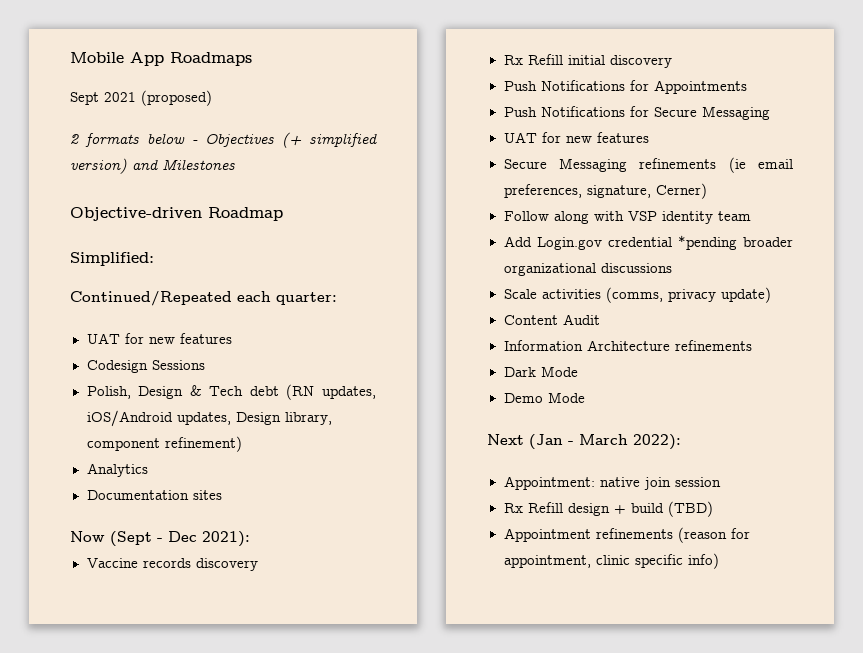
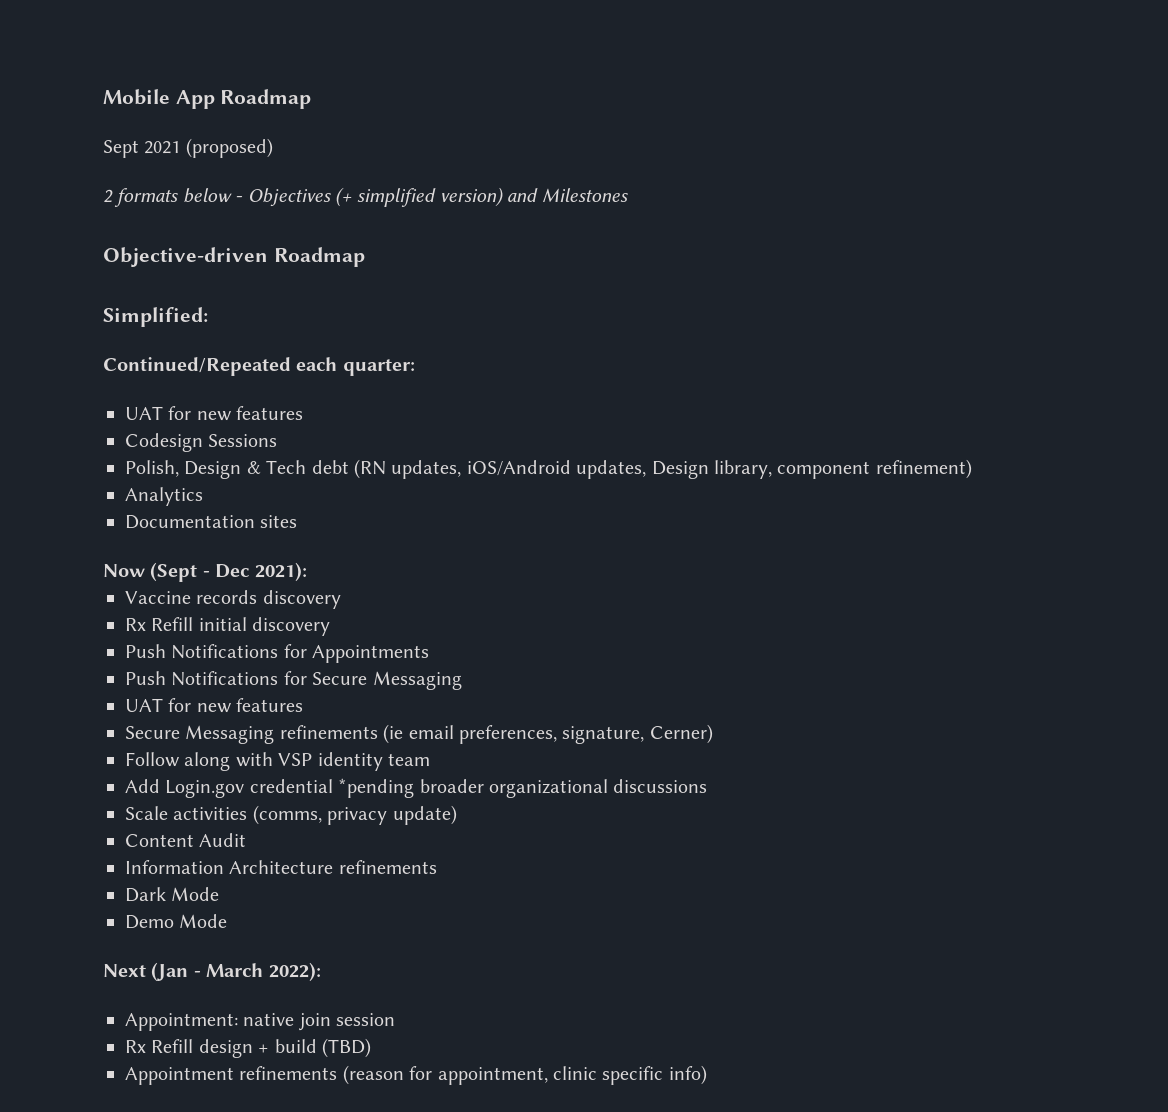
[170,52,252,66] Roadmaps -> [220,89,312,109] Roadmap

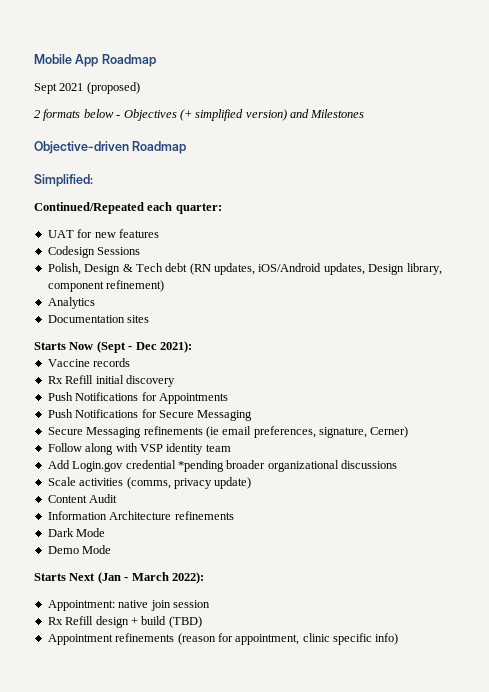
(298, 521) none -> [34,342,66,350] Starts
[262,590,341,609] discovery -> (131, 362) none
[125,698,304,713] // UAT for new features -> (253, 415) none
(228, 921) none -> [34,573,66,581] Starts

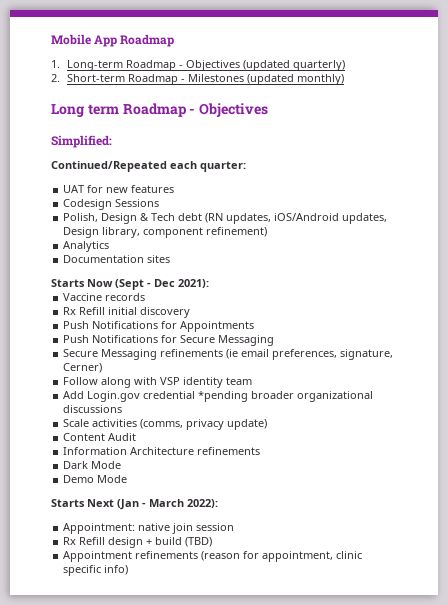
[34,82,140,94] [34,109,365,121] [34,141,187,154] Sept 2021 (proposed) // 2 formats below - Objectives (+ simplified version) and Milestones // Objective-driven Roadmap -> [51,60,346,71] [51,74,345,85] [51,103,269,117] 1. Long-term Roadmap - Objectives (updated quarterly) // 2. Short-term Roadmap - Milestones (updated monthly) // Long term Roadmap - Objectives

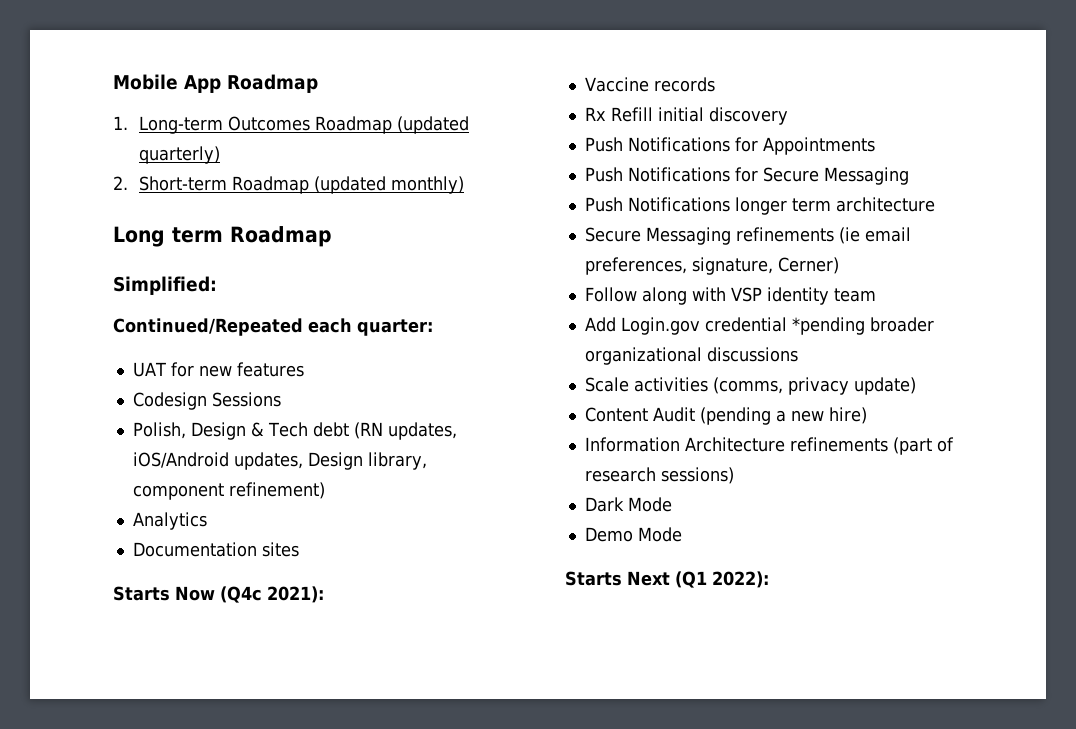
[126,60,241,71] Roadmap - Objectives -> [227,116,392,134] Outcomes Roadmap
[181,74,245,82] - Milestones -> (309, 185) none
[189,103,269,117] - Objectives -> (332, 236) none
[115,279,175,290] (Sept - Dec -> [220,586,262,603] (Q4c
(275, 340) none -> [584,197,935,215] // Push Notifications longer term architecture
(137, 437) none -> [699,407,867,425] (pending a new hire)
(261, 451) none -> [892,437,954,455] [584,467,734,484] (part of research sessions)
[117,499,218,510] [63,523,235,534] [63,537,213,548] [63,551,363,562] [63,565,129,576] (Jan - March 2022): // Appointment: native join session // Rx Refill design + build (TBD) // Appointment refinements (reason for appointment, clinic specific info) -> [675,571,769,588] (Q1 2022):

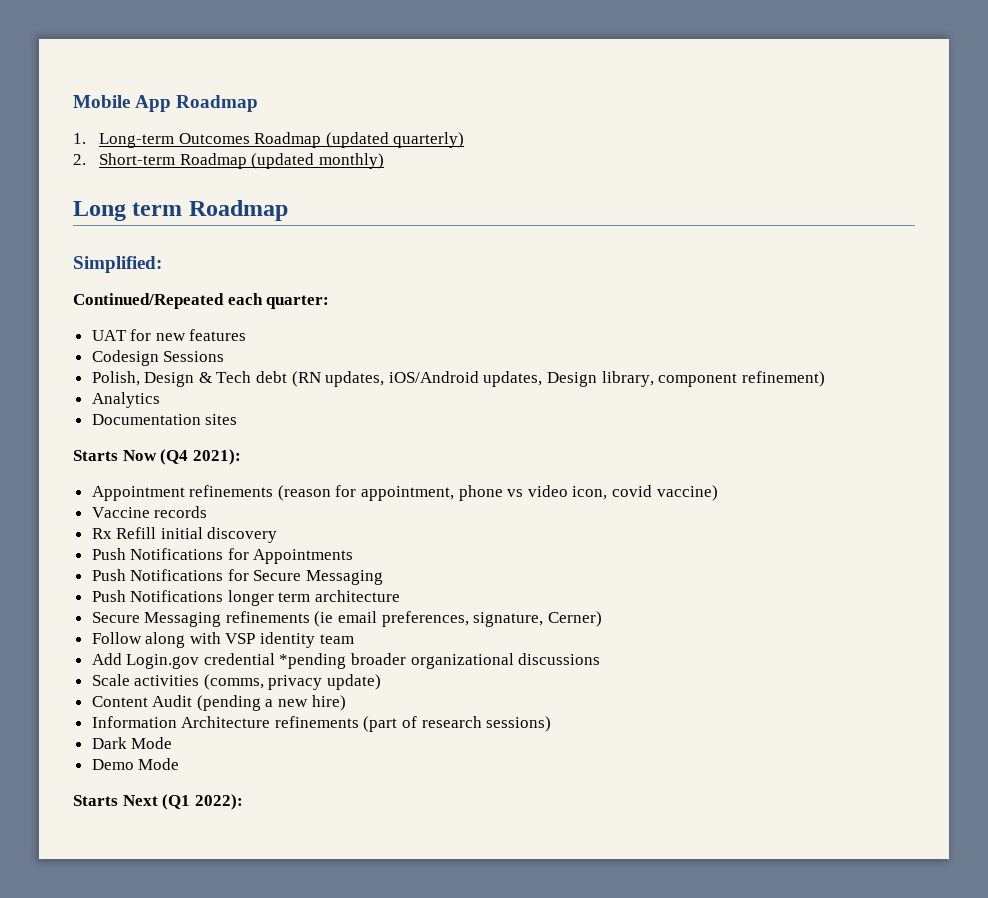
[220,586,262,603] (Q4c -> [160,449,189,465] (Q4
(324, 594) none -> [91,485,718,501] // Appointment refinements (reason for appointment, phone vs video icon, covid vaccine)

